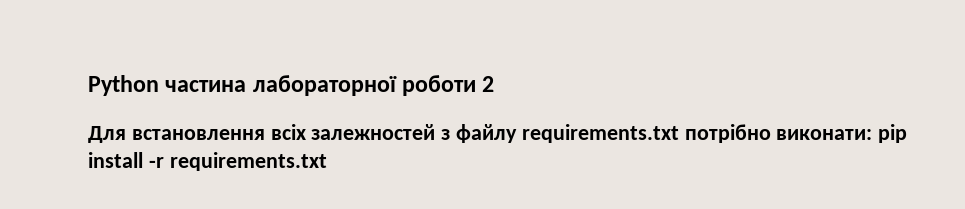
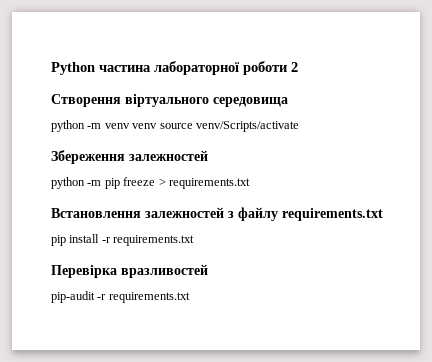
[88,124,306,143] Для встановлення всіх -> [51,94,288,107] [51,120,299,132] [51,150,208,164] [51,177,250,189] [51,208,141,218] Створення віртуального середовища // python -m venv venv source venv/Scripts/activate // Збереження залежностей // python -m pip freeze > requirements.txt // Встановлення
[684,124,873,143] потрібно виконати: -> (383, 214) //
(327, 161) none -> [51,264,208,278] [51,291,190,303] // Перевірка вразливостей // pip-audit -r requirements.txt

